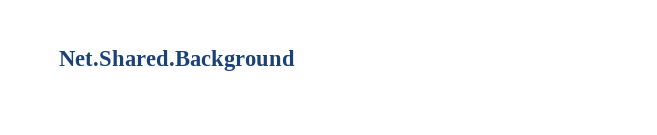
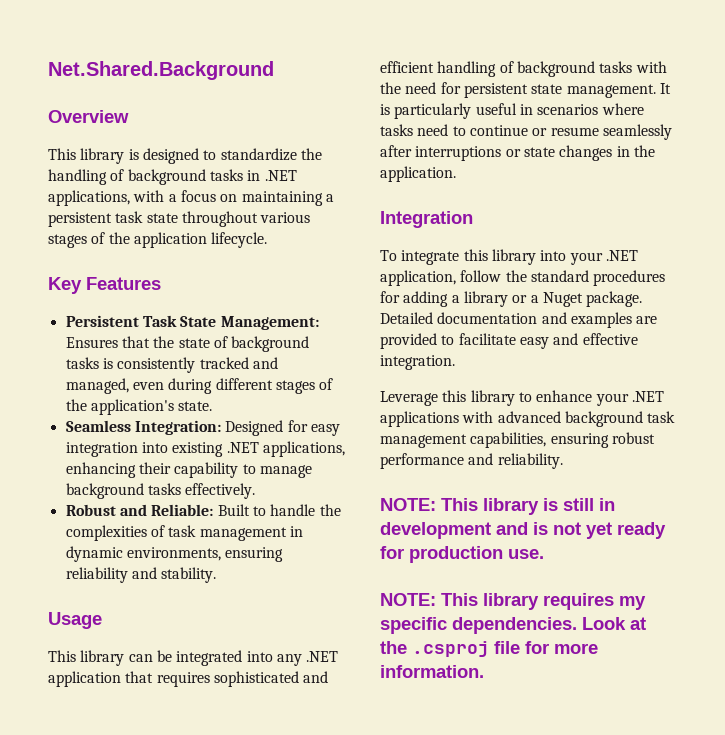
(295, 60) none -> [48,110,129,123] [48,148,322,164] [48,169,297,185] [48,190,334,206] [48,211,311,227] [48,232,268,248] [48,277,161,294] [65,315,319,330] [65,336,310,352] [65,357,278,373] [65,378,334,394] [65,399,213,415] [65,420,340,436] [65,441,345,457] [65,462,312,478] [65,483,256,499] [65,504,341,516] [65,525,303,541] [65,546,284,562] [65,567,217,583] [48,612,102,629] [48,650,339,666] [48,671,329,687] [380,61,667,77] [380,82,671,98] [380,103,644,119] [380,124,672,140] [380,145,655,161] [380,166,456,182] [380,211,473,228] [380,249,638,265] [380,270,666,286] [380,291,643,307] [380,312,658,328] [380,333,638,349] [380,355,455,370] [380,390,664,406] [380,411,676,427] [380,432,655,448] [380,453,563,469] [380,498,615,515] [380,522,666,539] [380,546,544,563] [380,593,646,610] [380,617,646,634] [380,641,598,657] [380,665,484,678] // Overview // This library is designed to standardize the handling of background tasks in .NET applications, with a focus on maintaining a persistent task state throughout various stages of the application lifecycle. // Key Features // Persistent Task State Management: Ensures that the state of background tasks is consistently tracked and managed, even during different stages of the application's state. // Seamless Integration: Designed for easy integration into existing .NET applications, enhancing their capability to manage background tasks effectively. // Robust and Reliable: Built to handle the complexities of task management in dynamic environments, ensuring reliability and stability. // Usage // This library can be integrated into any .NET application that requires sophisticated and efficient handling of background tasks with the need for persistent state management. It is particularly useful in scenarios where tasks need to continue or resume seamlessly after interruptions or state changes in the application. // Integration // To integrate this library into your .NET application, follow the standard procedures for adding a library or a Nuget package. Detailed documentation and examples are provided to facilitate easy and effective integration. // Leverage this library to enhance your .NET applications with advanced background task management capabilities, ensuring robust performance and reliability. // NOTE: This library is still in development and is not yet ready for production use. // NOTE: This library requires my specific dependencies. Look at the .csproj file for more information.

